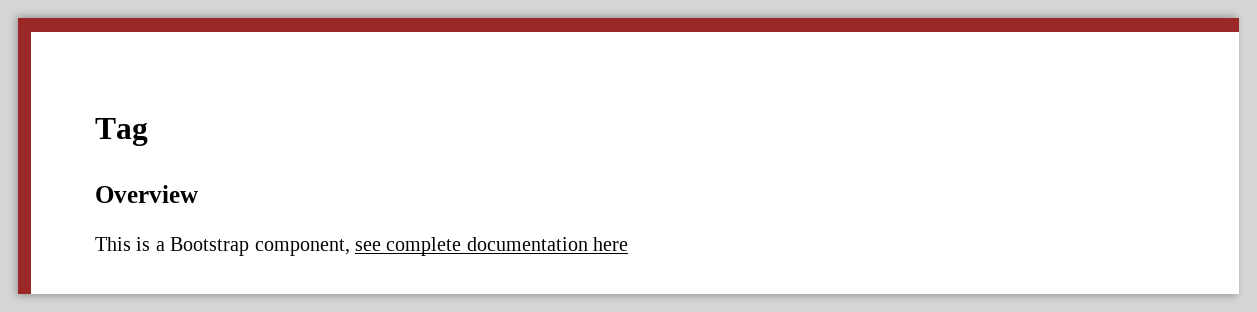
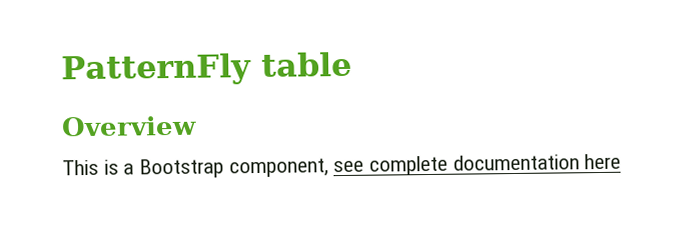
[95,118,148,146] Tag -> [61,51,352,87] PatternFly table

